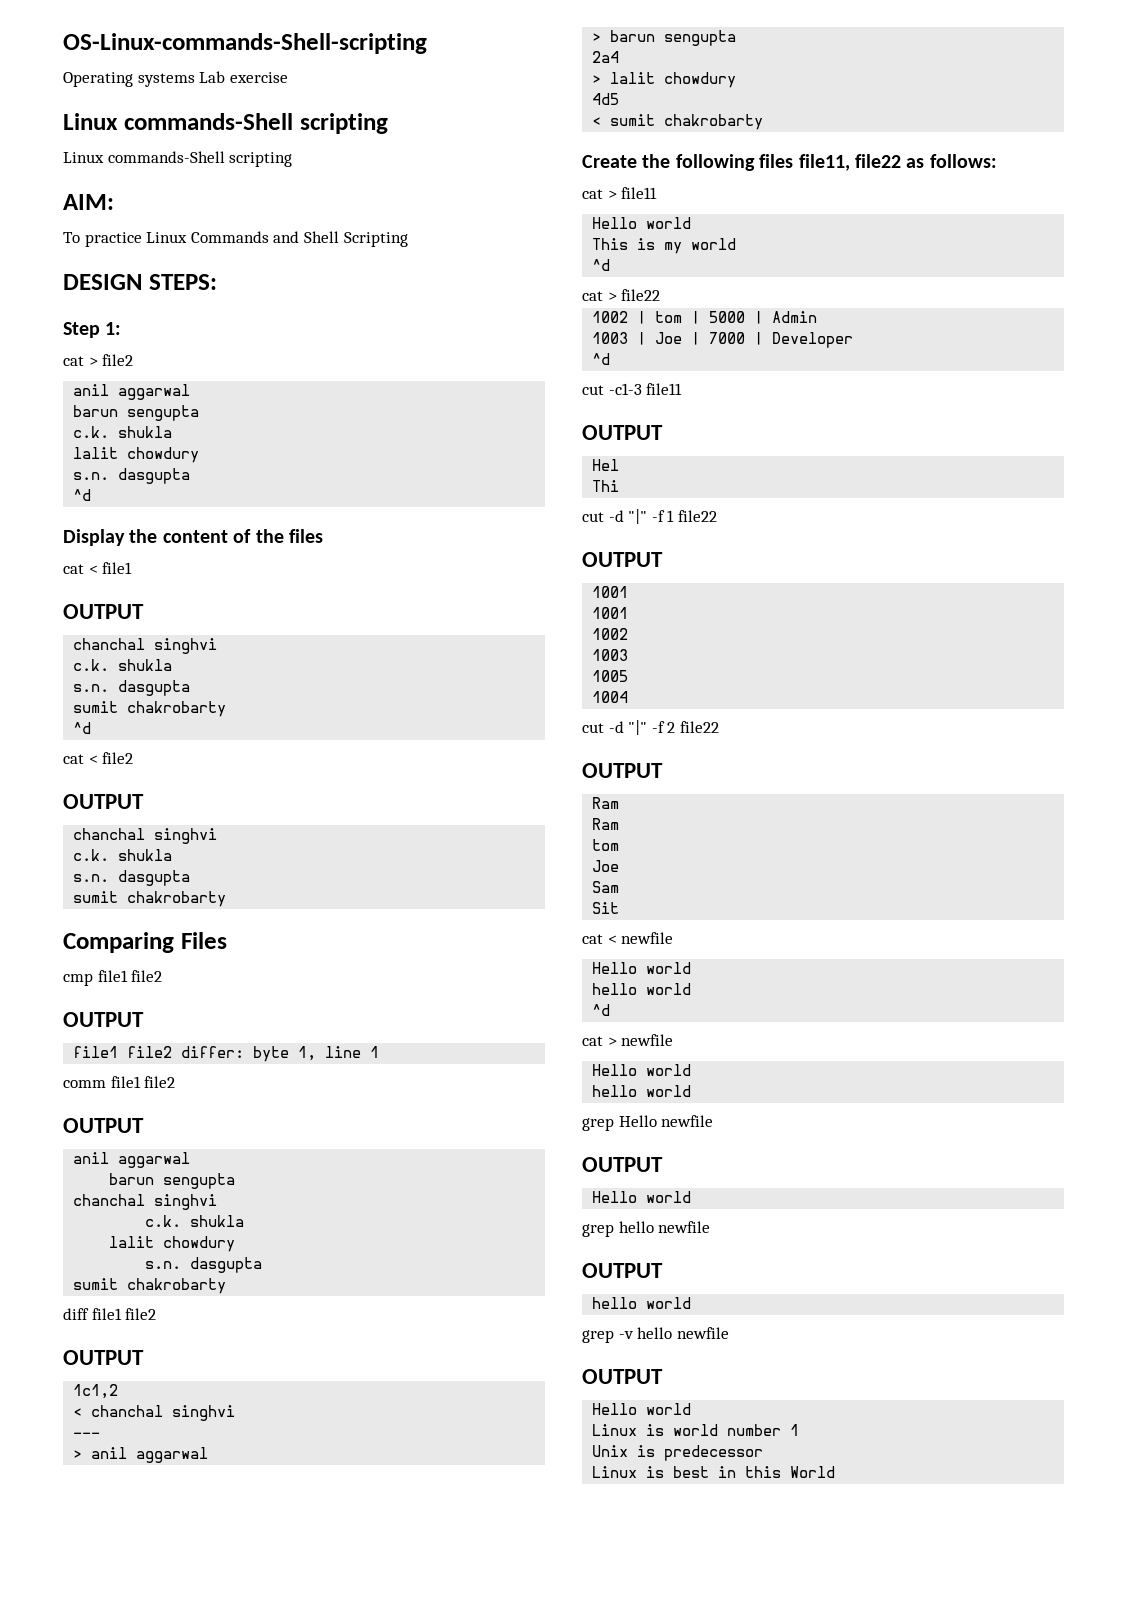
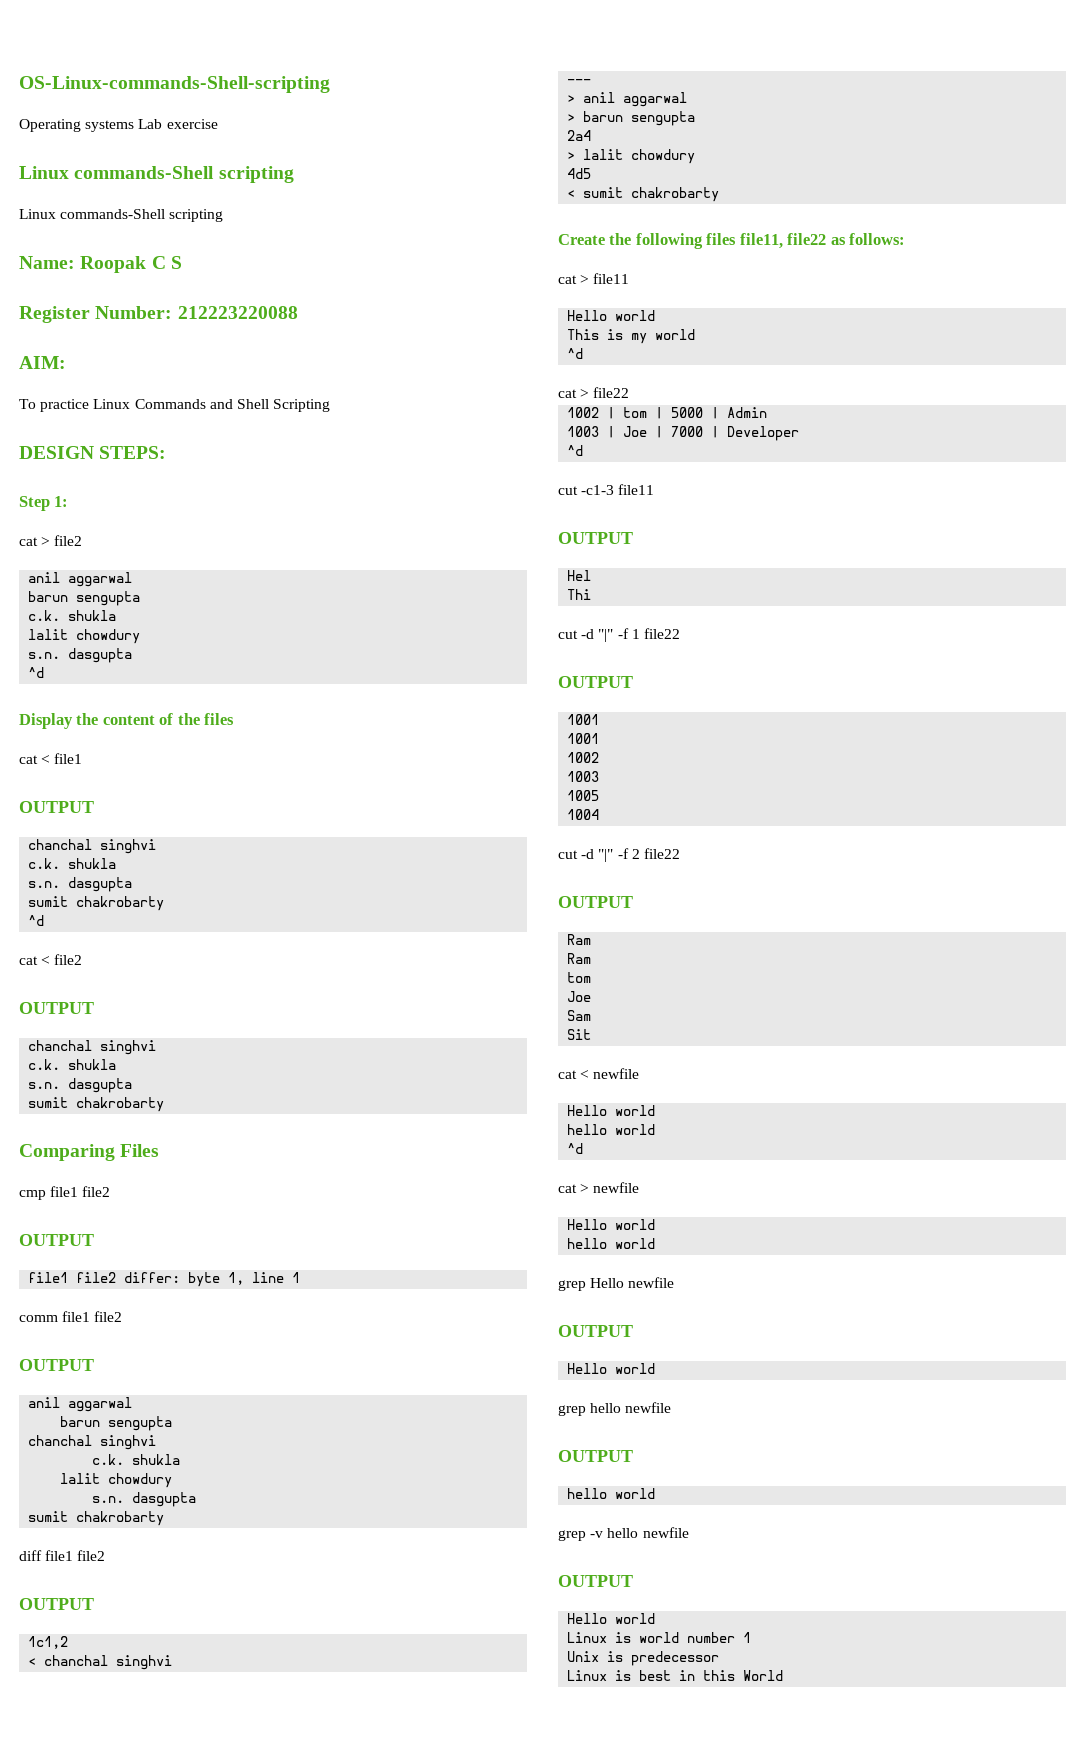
(293, 159) none -> [19,256,182,273] [19,306,298,323] // Name: Roopak C S // Register Number: 212223220088

